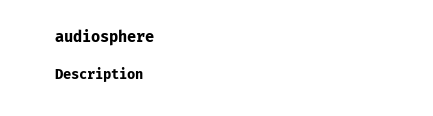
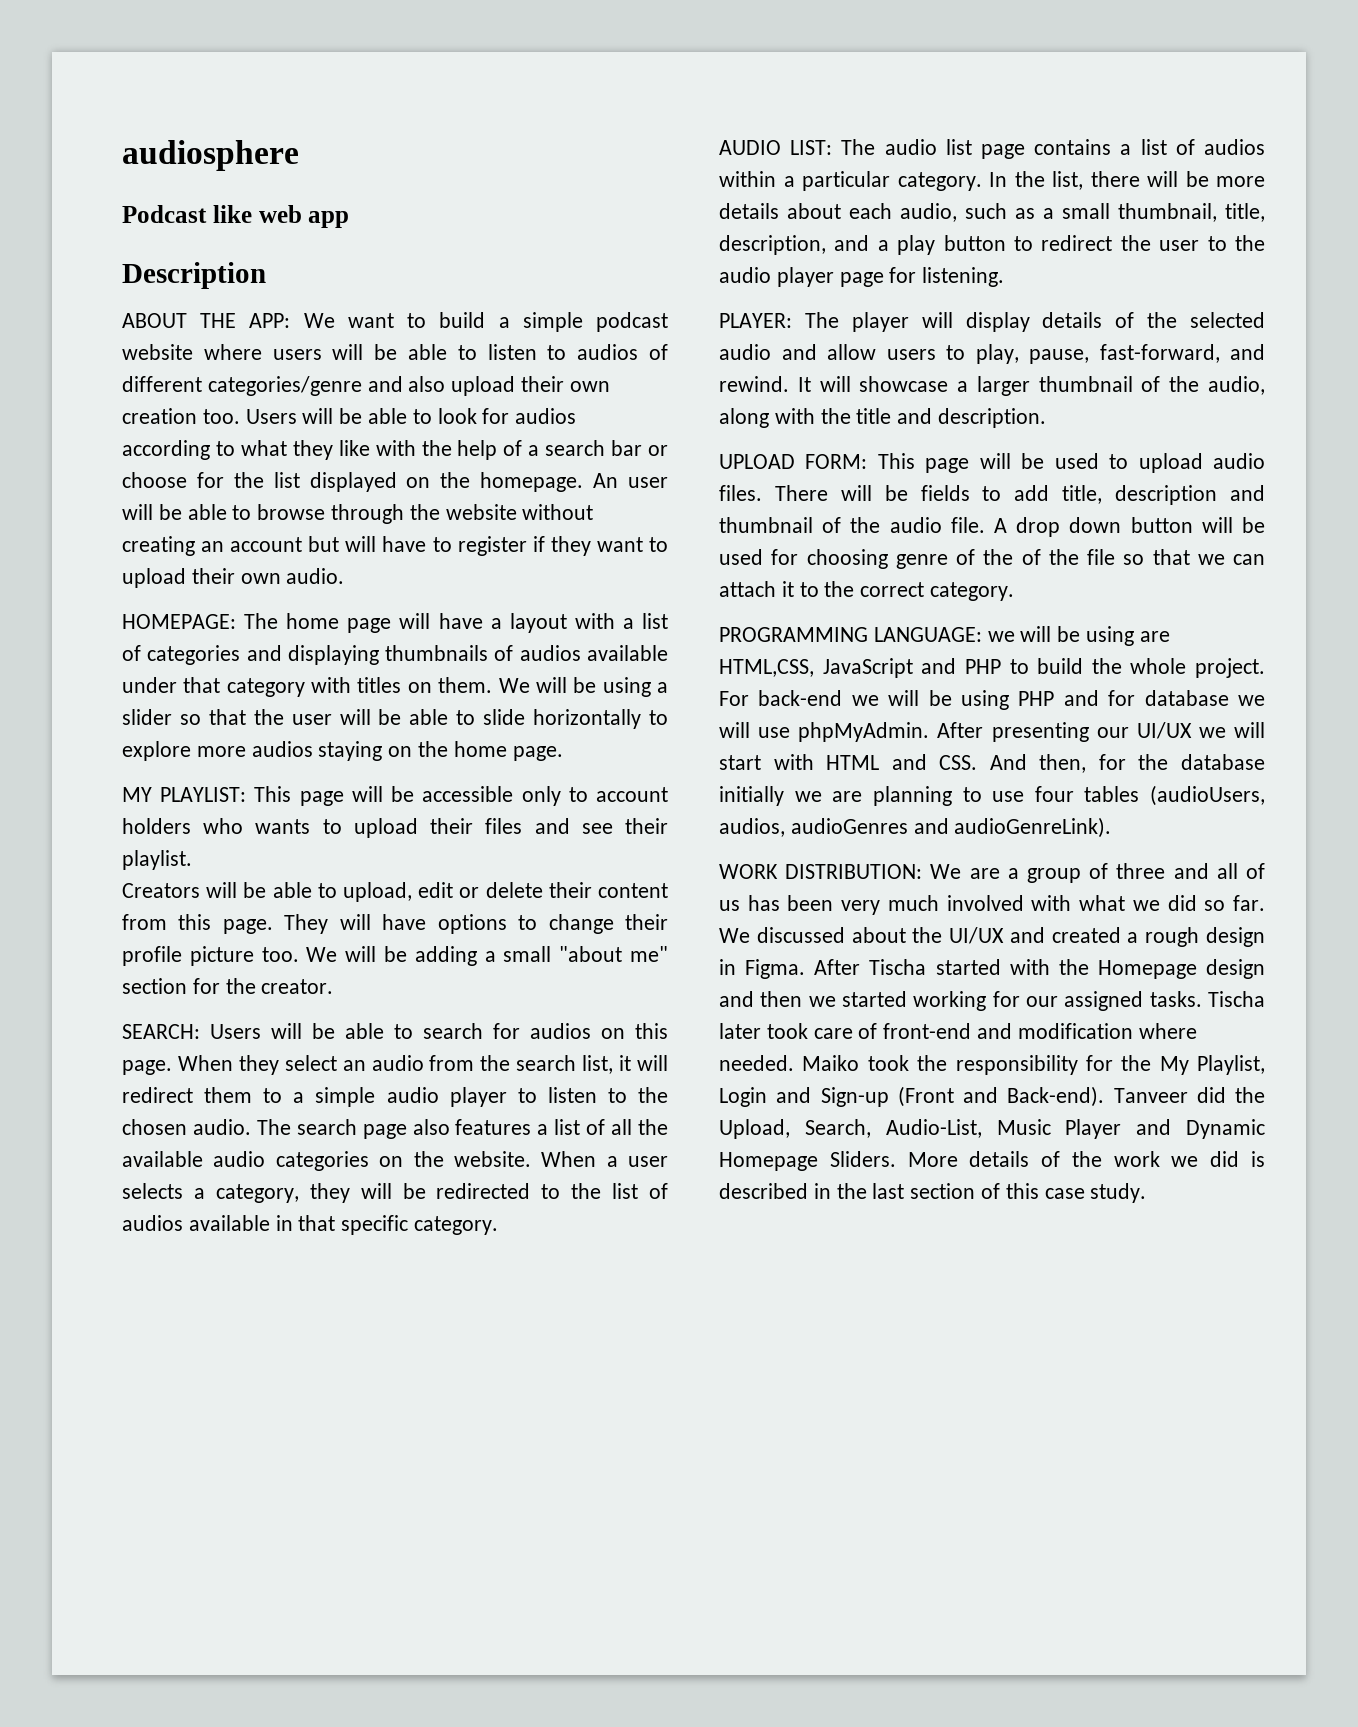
[55,67,143,82] Description -> [122,205,350,228] [122,262,266,289] [122,312,668,332] [122,344,668,360] [122,376,610,396] [122,408,577,424] [122,440,669,460] [122,472,669,492] [122,504,594,524] [122,536,668,556] [122,568,345,588] [122,613,669,633] [122,645,668,665] [122,677,669,697] [122,709,669,729] [122,741,563,761] [122,786,668,806] [122,818,668,838] [122,850,192,870] [122,882,668,902] [122,914,668,934] [122,946,668,966] [122,978,334,994] [122,1023,668,1039] [122,1055,669,1075] [122,1087,669,1107] [122,1119,669,1139] [122,1151,668,1171] [122,1183,668,1203] [122,1215,499,1235] [719,139,1265,159] [719,171,1265,191] [719,203,1265,222] [719,235,1265,255] [719,267,1005,287] [719,312,1265,332] [719,344,1265,364] [719,376,1265,396] [719,408,1047,428] [719,453,1265,473] [719,485,1265,505] [719,517,1265,537] [719,549,1265,569] [719,581,1015,601] [719,626,1170,646] [719,658,1265,678] [719,690,1265,710] [719,722,1265,742] [719,754,1265,773] [719,785,1265,806] [719,817,1112,838] [719,863,1265,883] [719,895,1265,915] [719,927,1265,947] [719,959,1265,979] [719,991,1265,1011] [719,1023,1197,1039] [719,1055,1265,1075] [719,1086,1265,1107] [719,1119,1265,1139] [719,1151,1265,1171] [719,1183,1147,1203] Podcast like web app // Description // ABOUT THE APP: We want to build a simple podcast website where users will be able to listen to audios of different categories/genre and also upload their own creation too. Users will be able to look for audios according to what they like with the help of a search bar or choose for the list displayed on the homepage. An user will be able to browse through the website without creating an account but will have to register if they want to upload their own audio. // HOMEPAGE: The home page will have a layout with a list of categories and displaying thumbnails of audios available under that category with titles on them. We will be using a slider so that the user will be able to slide horizontally to explore more audios staying on the home page. // MY PLAYLIST: This page will be accessible only to account holders who wants to upload their files and see their playlist. // Creators will be able to upload, edit or delete their content from this page. They will have options to change their profile picture too. We will be adding a small "about me" section for the creator. // SEARCH: Users will be able to search for audios on this page. When they select an audio from the search list, it will redirect them to a simple audio player to listen to the chosen audio. The search page also features a list of all the available audio categories on the website. When a user selects a category, they will be redirected to the list of audios available in that specific category. // AUDIO LIST: The audio list page contains a list of audios within a particular category. In the list, there will be more details about each audio, such as a small thumbnail, title, description, and a play button to redirect the user to the audio player page for listening. // PLAYER: The player will display details of the selected audio and allow users to play, pause, fast-forward, and rewind. It will showcase a larger thumbnail of the audio, along with the title and description. // UPLOAD FORM: This page will be used to upload audio files. There will be fields to add title, description and thumbnail of the audio file. A drop down button will be used for choosing genre of the of the file so that we can attach it to the correct category. // PROGRAMMING LANGUAGE: we will be using are HTML,CSS, JavaScript and PHP to build the whole project. For back-end we will be using PHP and for database we will use phpMyAdmin. After presenting our UI/UX we will start with HTML and CSS. And then, for the database initially we are planning to use four tables (audioUsers, audios, audioGenres and audioGenreLink). // WORK DISTRIBUTION: We are a group of three and all of us has been very much involved with what we did so far. We discussed about the UI/UX and created a rough design in Figma. After Tischa started with the Homepage design and then we started working for our assigned tasks. Tischa later took care of front-end and modification where needed. Maiko took the responsibility for the My Playlist, Login and Sign-up (Front and Back-end). Tanveer did the Upload, Search, Audio-List, Music Player and Dynamic Homepage Sliders. More details of the work we did is described in the last section of this case study.

